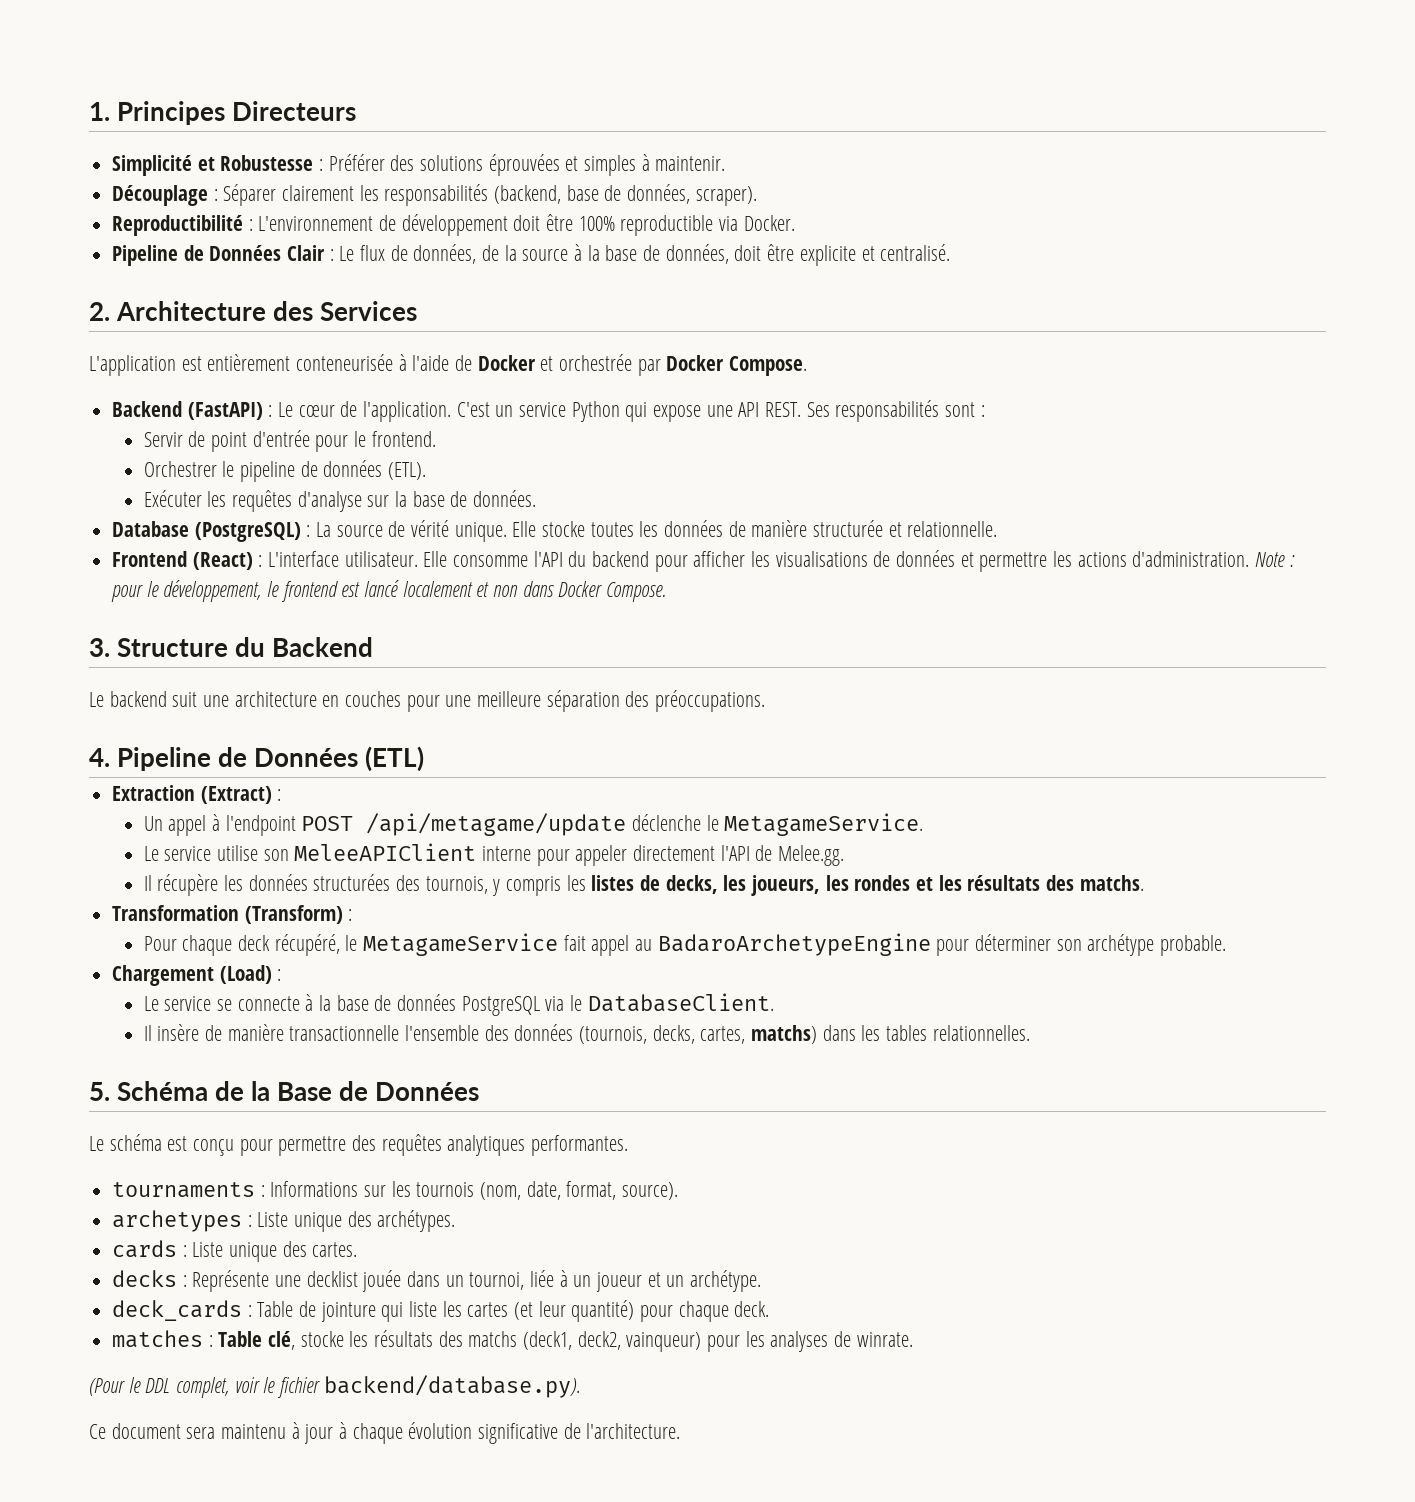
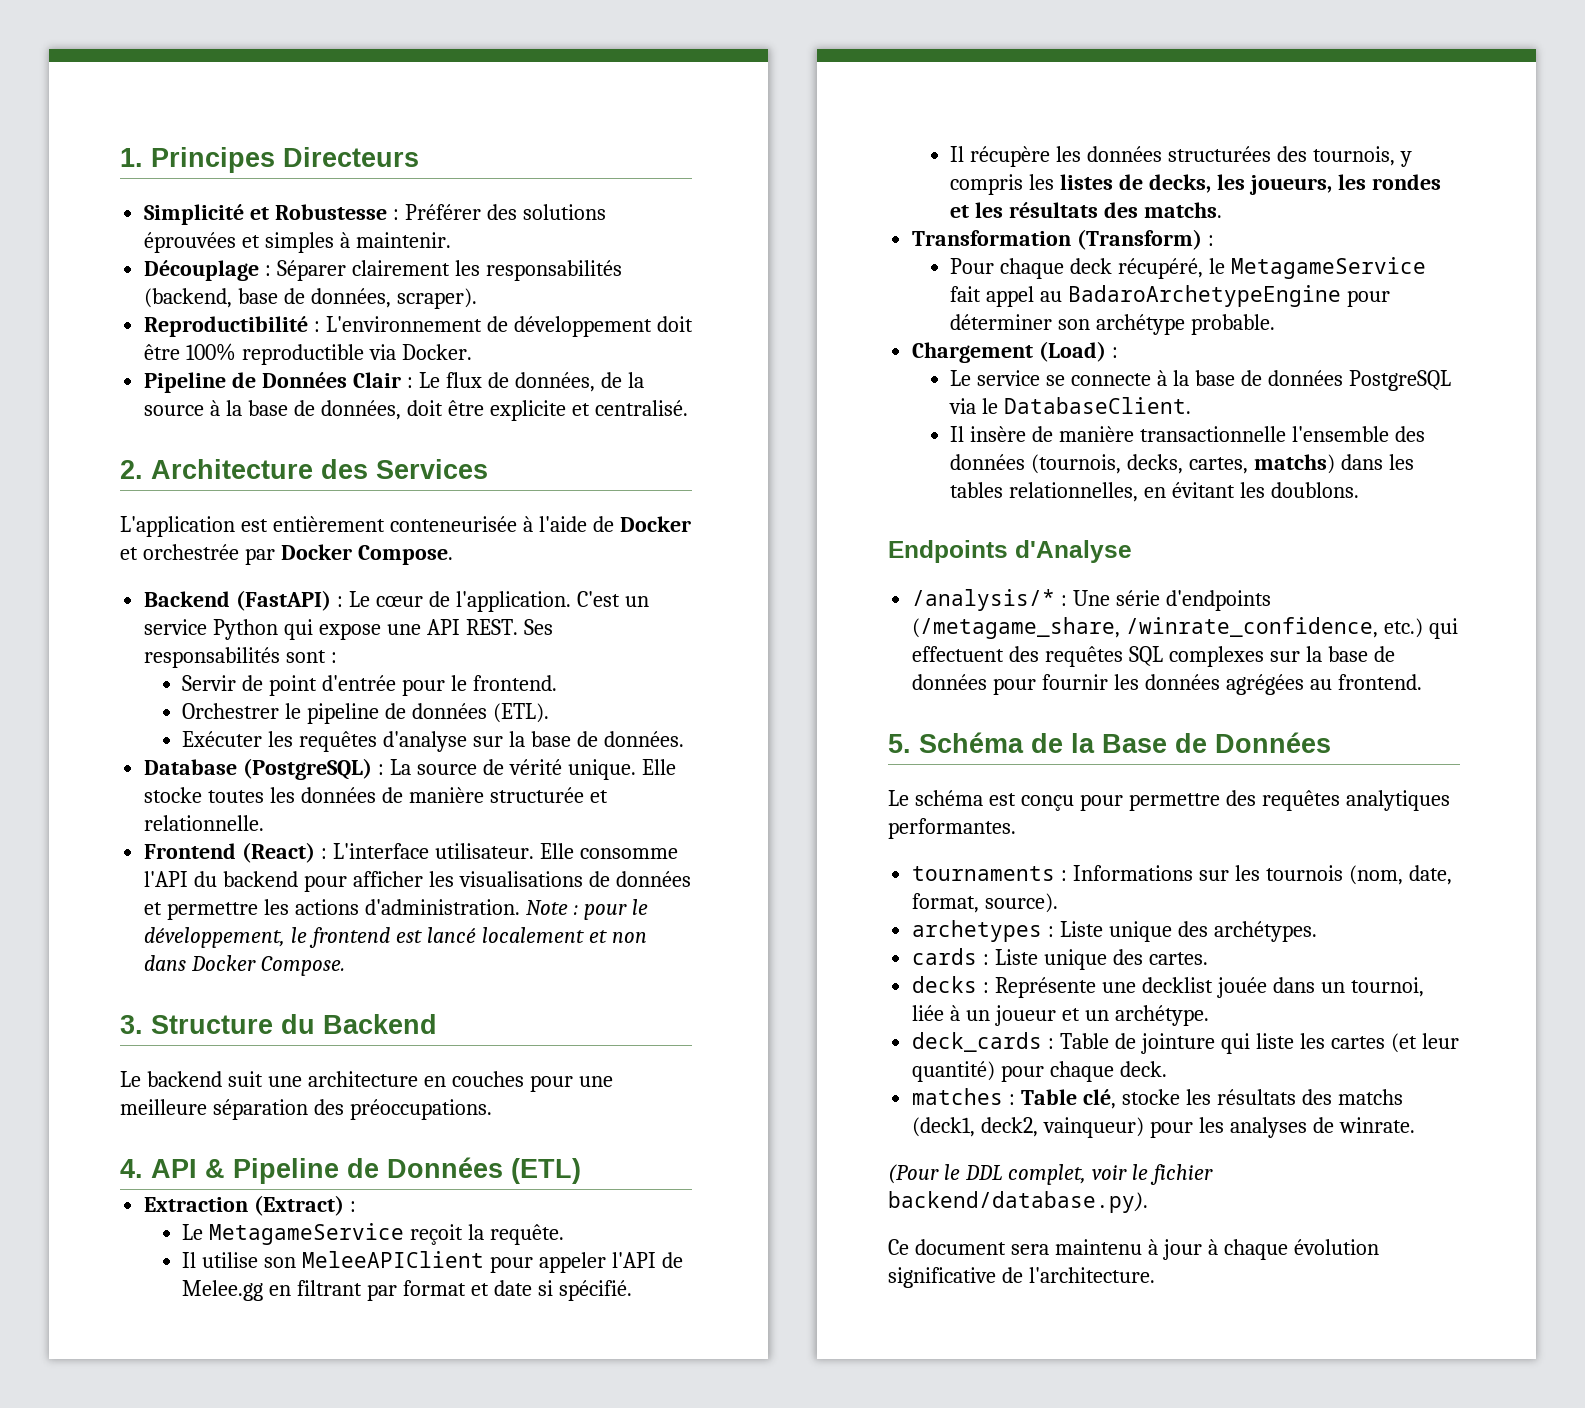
(110, 757) none -> [151,1159,225,1178] API &
[143,813,924,836] [143,846,212,861] Un appel à l'endpoint POST /api/metagame/update déclenche le MetagameService. // Le service -> [182,1223,565,1245] [182,1252,197,1268] Le MetagameService reçoit la requête. // Il
[481,846,531,861] interne -> (485, 1259) none
[632,845,715,861] directement -> (607, 1262) none
[777,845,844,866] Melee.gg. -> [182,1280,633,1301] Melee.gg en filtrant par format et date si spécifié.
[932,1025,1030,1041] relationnelles. -> [1009,482,1360,502] [888,540,1132,563] [912,589,1271,611] [912,617,1459,639] [912,646,1395,667] [912,674,1422,695] relationnelles, en évitant les doublons. // Endpoints d'Analyse // /analysis/* : Une série d'endpoints (/metagame_share, /winrate_confidence, etc.) qui effectuent des requêtes SQL complexes sur la base de données pour fournir les données agrégées au frontend.

